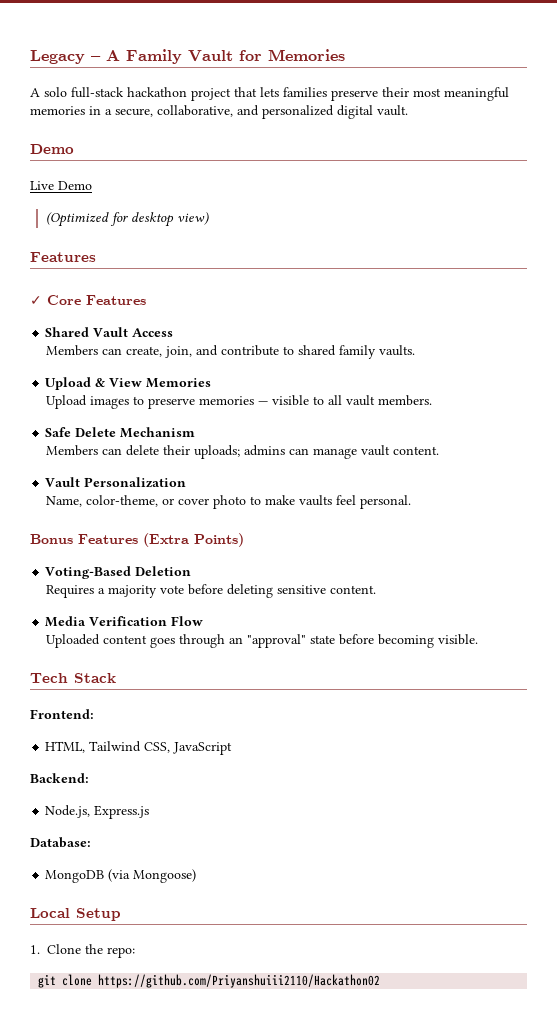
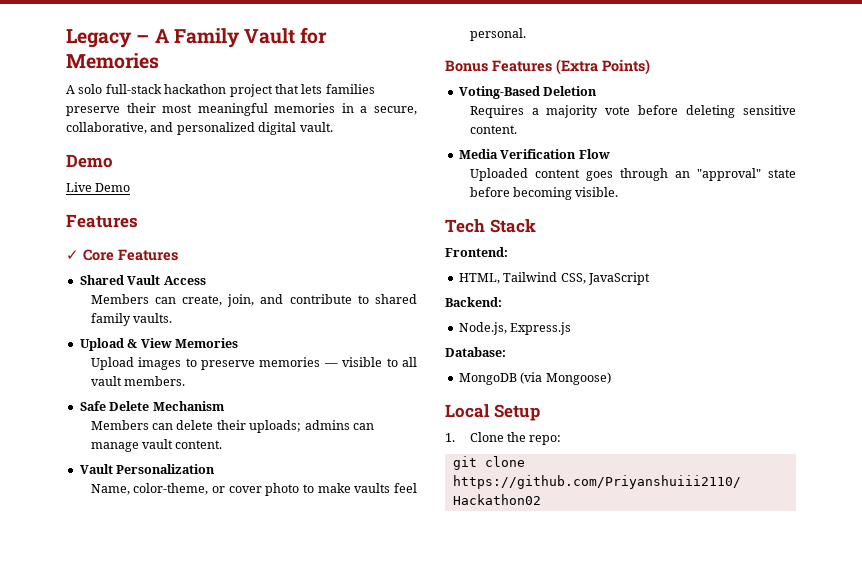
[45,212,209,227] // (Optimized for desktop view) -> (131, 187) none

